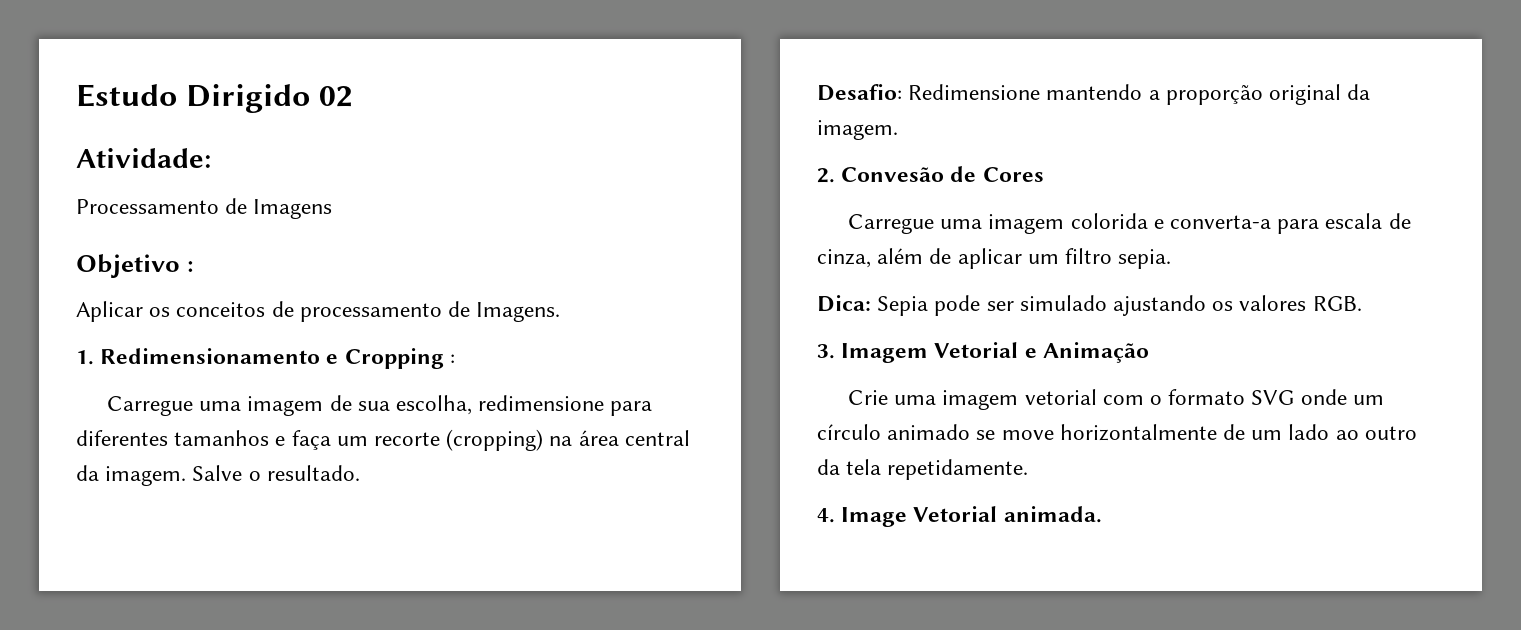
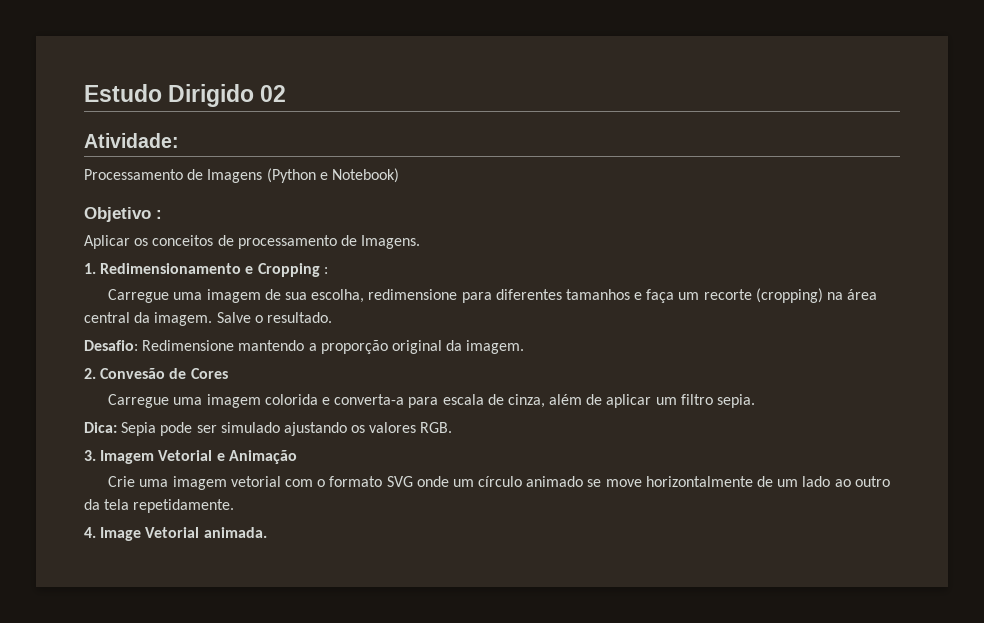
(333, 209) none -> [266,168,399,183] (Python e Notebook)

